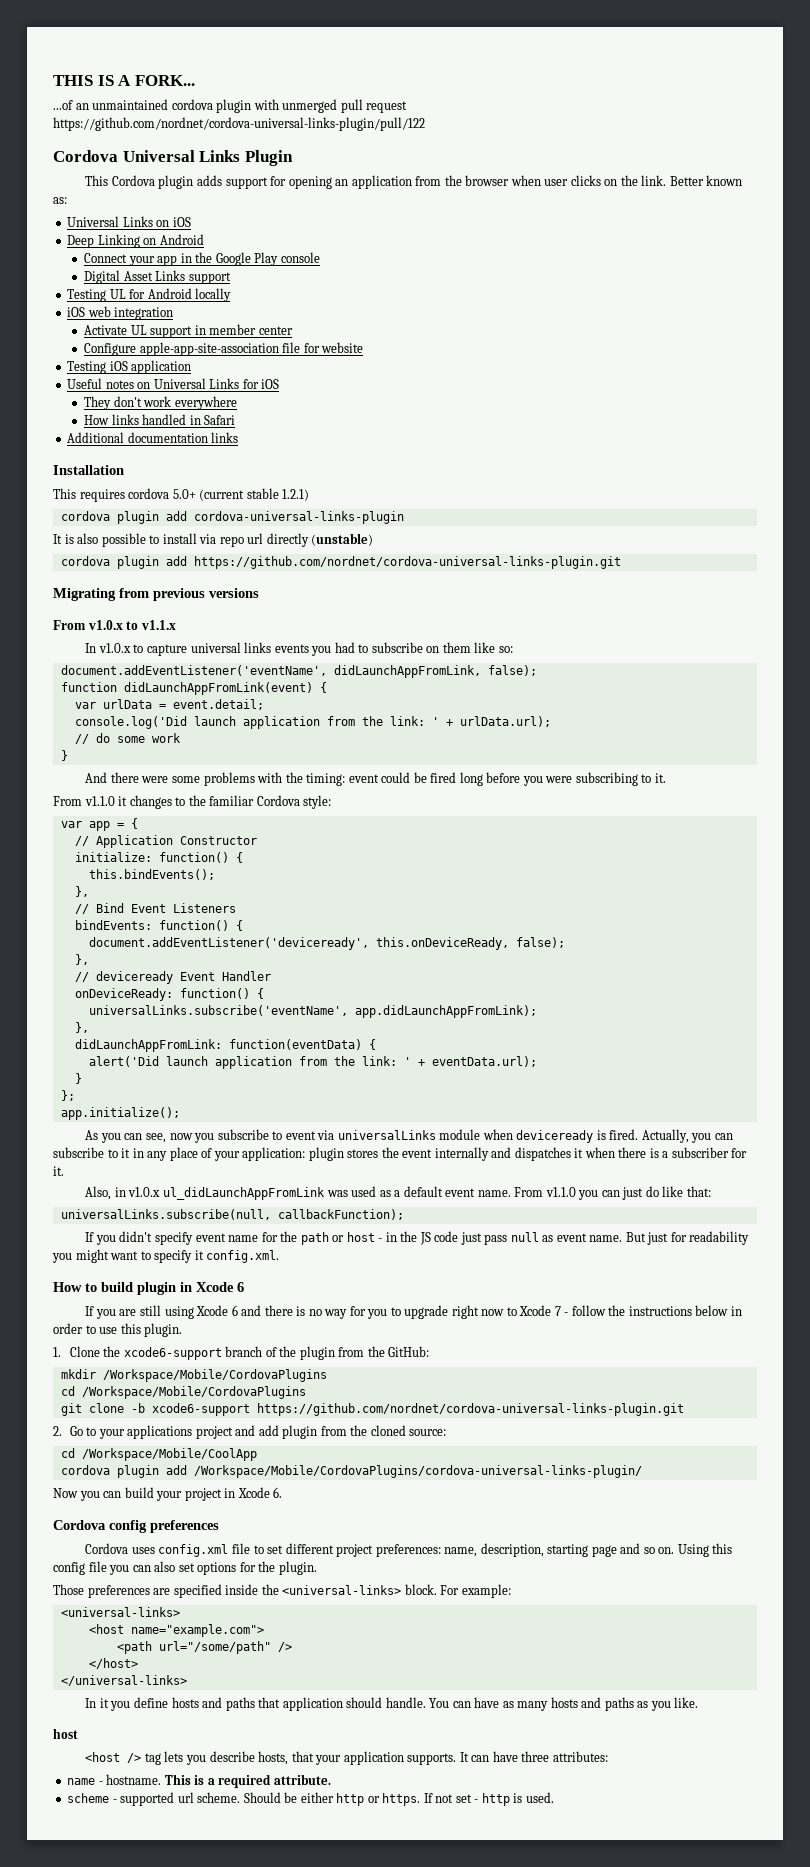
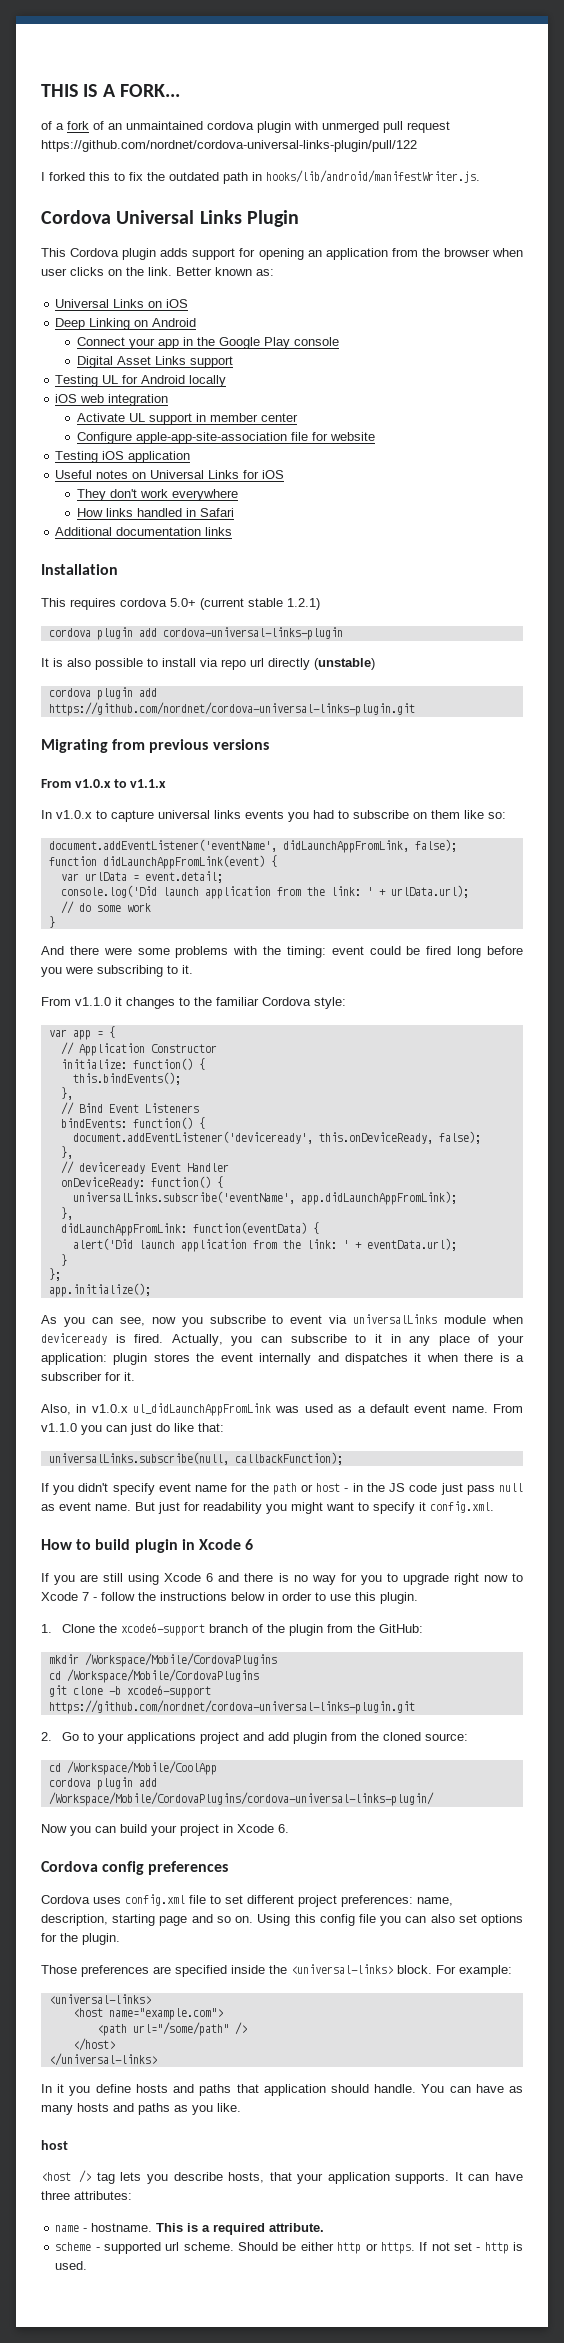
[53,100,73,110] ...of -> [41,121,104,130] of a fork of
(425, 124) none -> [41,170,480,184] // I forked this to fix the outdated path in hooks/lib/android/manifestWriter.js.

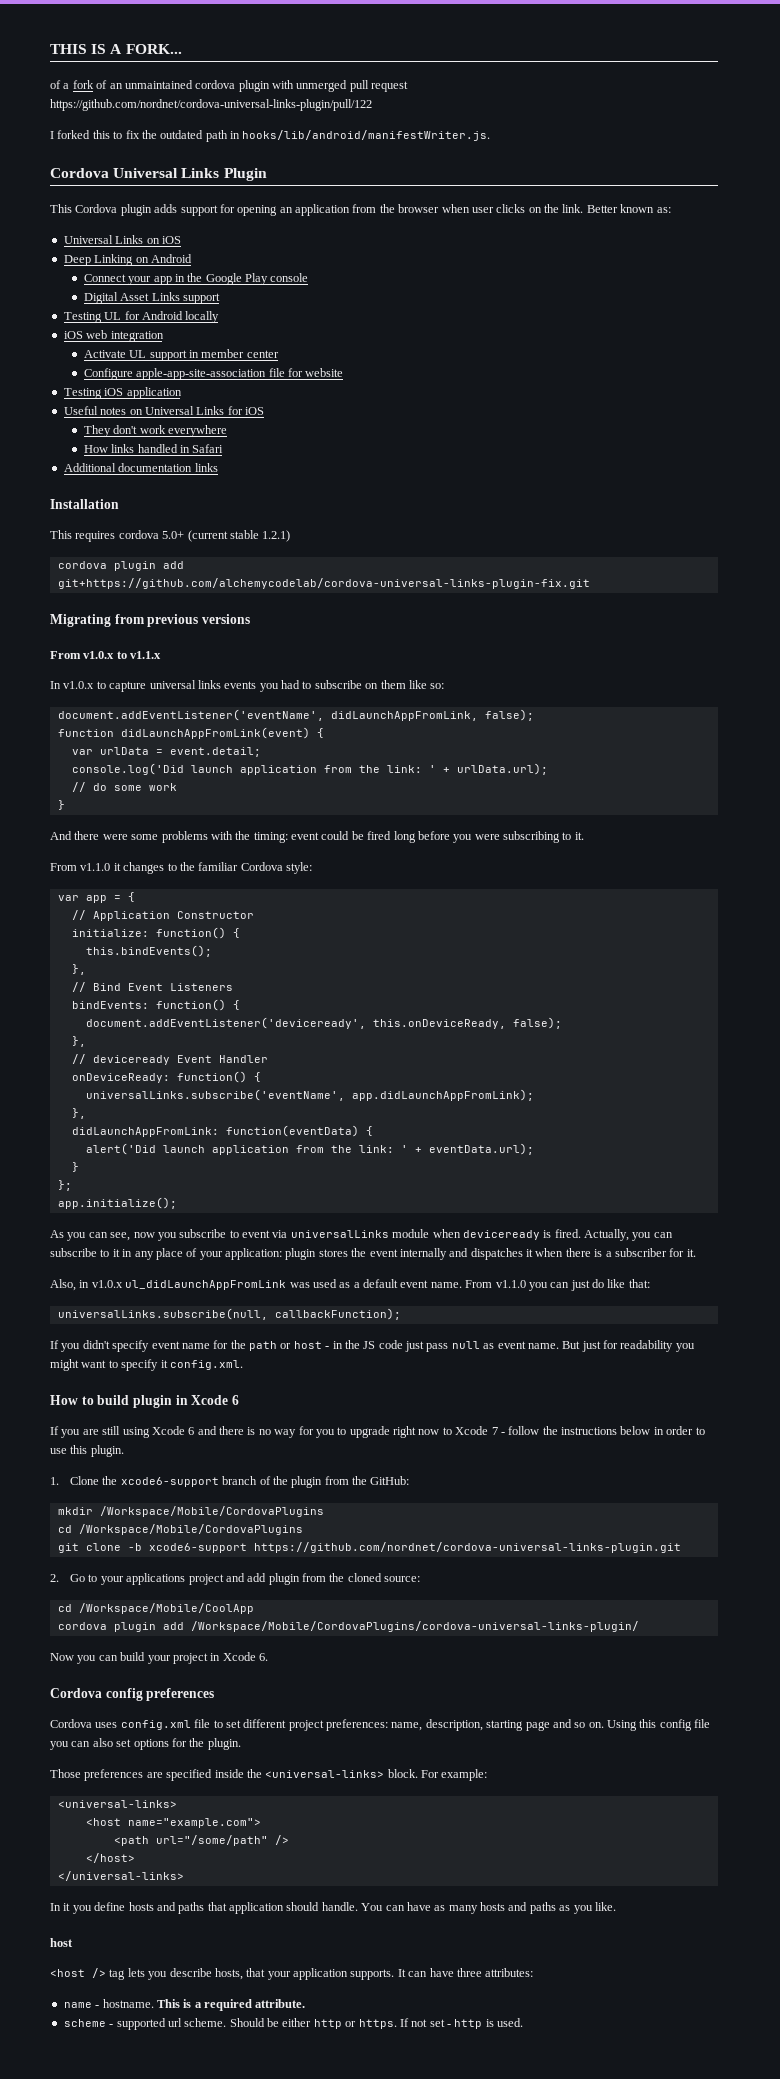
[162,627,343,640] [41,658,375,670] [48,687,157,700] [48,702,415,716] cordova-universal-links-plugin // It is also possible to install via repo url directly (unstable) // cordova plugin add https://github.com/nordnet/cordova-universal-links-plugin.git -> [57,578,590,589] git+https://github.com/alchemycodelab/cordova-universal-links-plugin-fix.git

